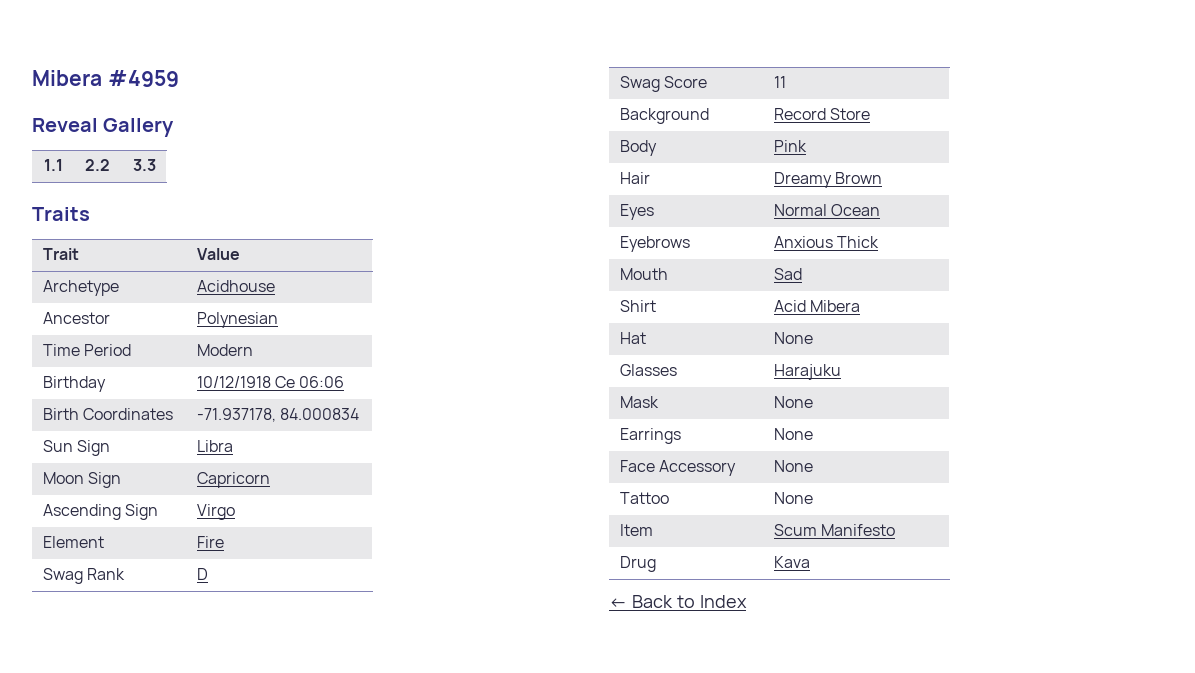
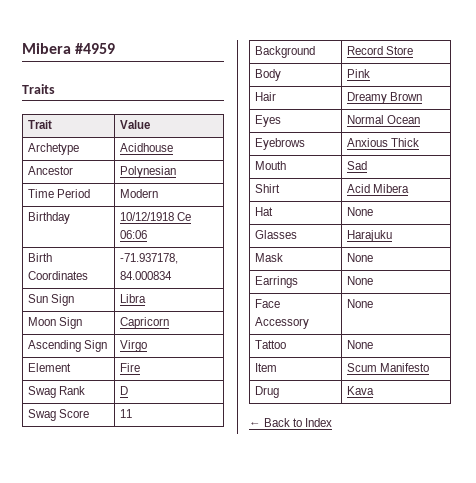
[32,118,175,137] [43,159,63,171] [85,159,110,171] [132,159,156,171] // Reveal Gallery // 1.1 | 2.2 | 3.3 -> (116, 48) none

